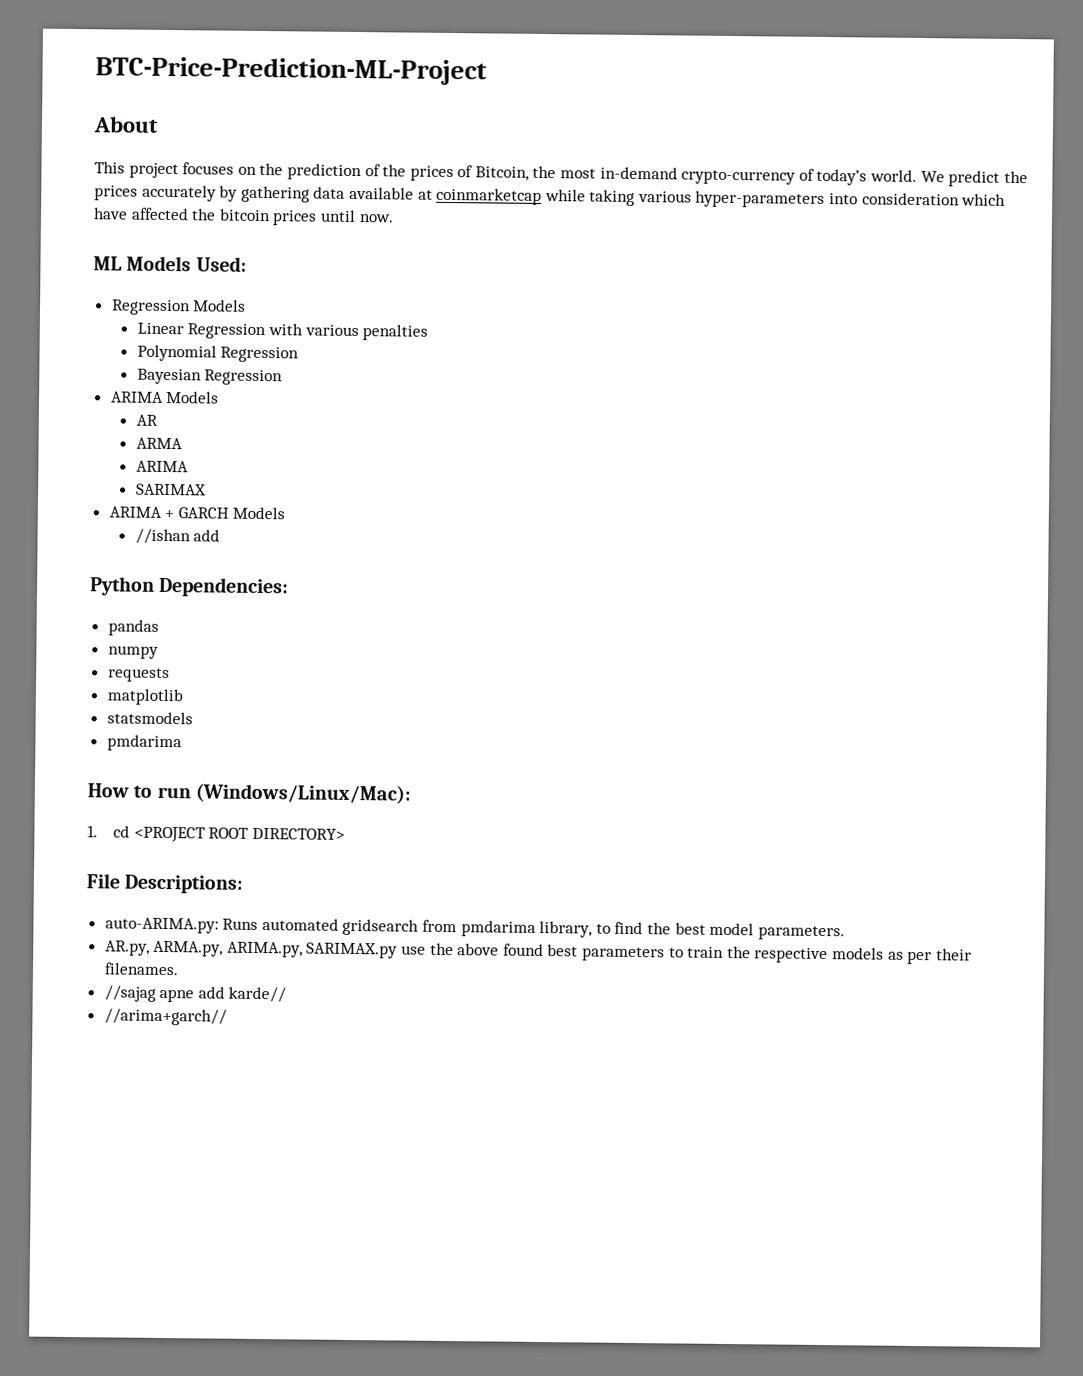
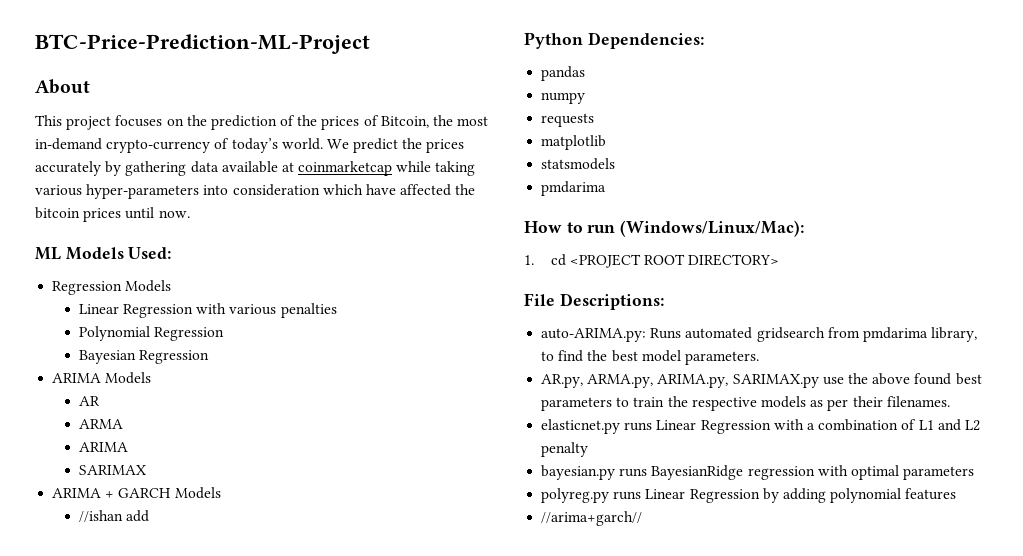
[103,985,287,1003] //sajag apne add karde// -> [541,419,980,434] [541,442,589,457] [541,465,975,480] [541,488,957,503] elasticnet.py runs Linear Regression with a combination of L1 and L2 penalty // bayesian.py runs BayesianRidge regression with optimal parameters // polyreg.py runs Linear Regression by adding polynomial features

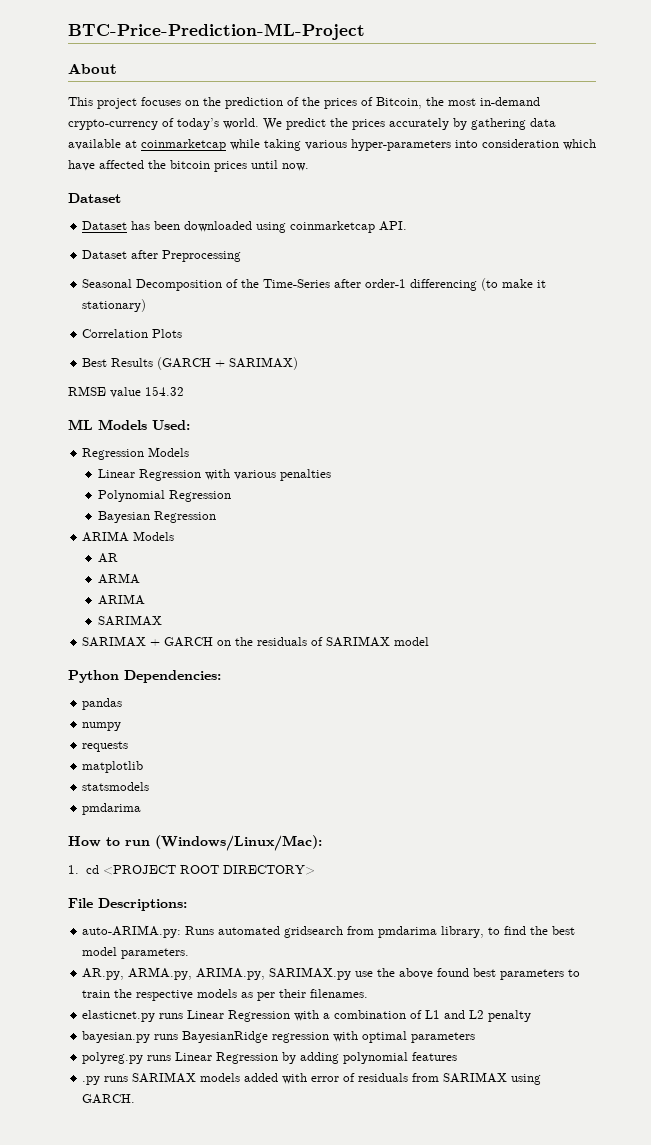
(190, 214) none -> [68,193,121,203] [82,221,408,233] [82,250,242,262] [82,278,547,291] [82,299,147,312] [82,329,183,338] [82,357,299,370] [68,386,184,398] // Dataset // Dataset has been downloaded using coinmarketcap API. // Dataset after Preprocessing // Seasonal Decomposition of the Time-Series after order-1 differencing (to make it stationary) // Correlation Plots // Best Results (GARCH + SARIMAX) // RMSE value 154.32
[52,488,102,498] ARIMA -> [82,636,147,647] SARIMAX
[174,487,221,499] [78,510,150,522] Models // //ishan add -> [217,636,430,647] on the residuals of SARIMAX model
[541,511,643,526] //arima+garch// -> [82,1072,542,1085] [82,1094,136,1104] .py runs SARIMAX models added with error of residuals from SARIMAX using GARCH.

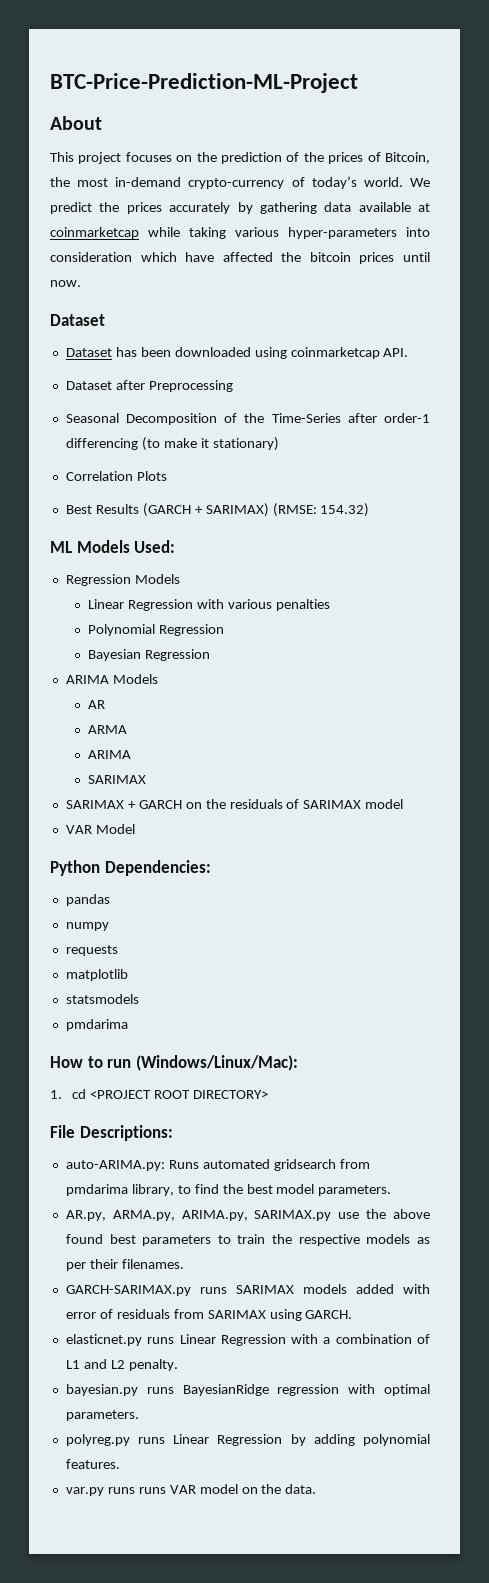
[68,386,184,398] // RMSE value 154.32 -> [272,503,370,517] (RMSE: 154.32)
(430, 641) none -> [65,824,135,834] // VAR Model
[82,1010,532,1022] [82,1031,476,1043] [82,1052,458,1064] [82,1076,101,1085] elasticnet.py runs Linear Regression with a combination of L1 and L2 penalty // bayesian.py runs BayesianRidge regression with optimal parameters // polyreg.py runs Linear Regression by adding polynomial features // .py -> [65,1285,191,1296] GARCH-SARIMAX.py
(136, 1099) none -> [65,1334,430,1346] [65,1359,178,1371] [65,1384,430,1396] [65,1410,139,1421] [65,1434,431,1446] [65,1459,120,1469] [65,1484,317,1496] // elasticnet.py runs Linear Regression with a combination of L1 and L2 penalty. // bayesian.py runs BayesianRidge regression with optimal parameters. // polyreg.py runs Linear Regression by adding polynomial features. // var.py runs runs VAR model on the data.

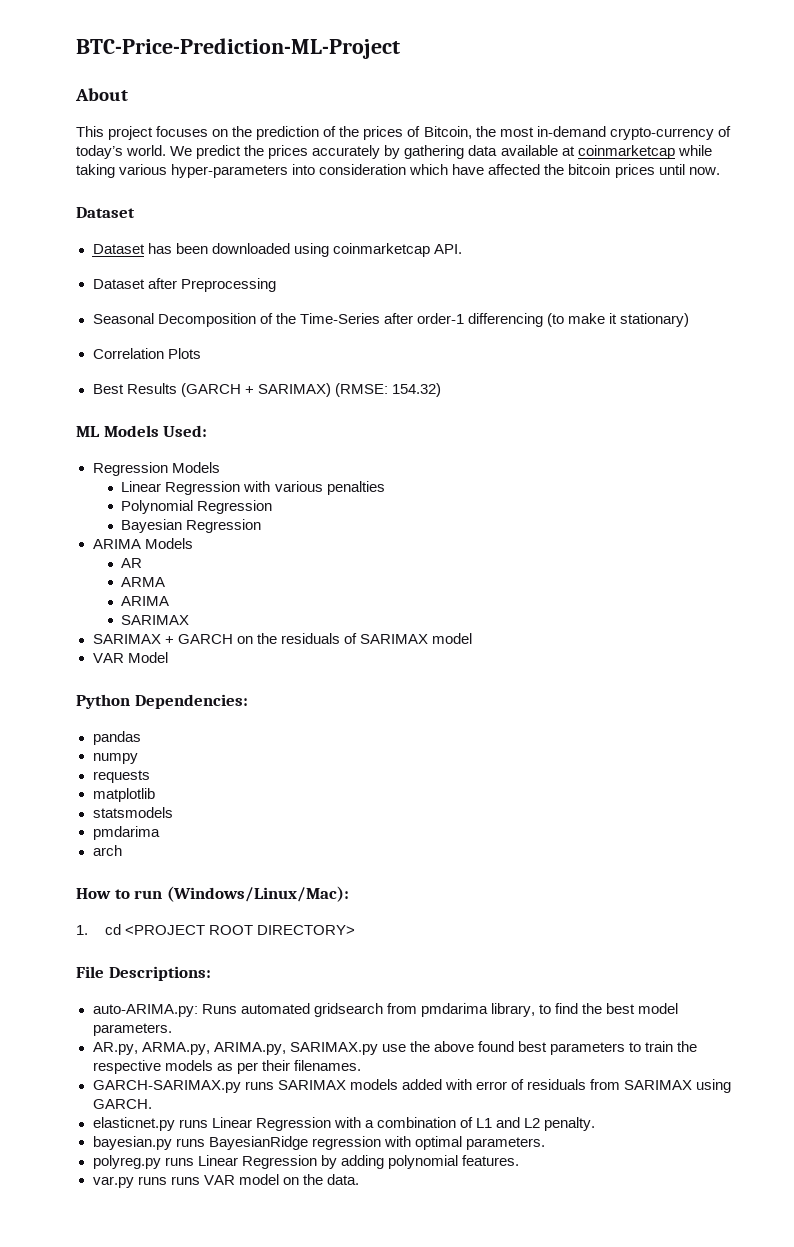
(128, 1025) none -> [92,845,122,856] // arch

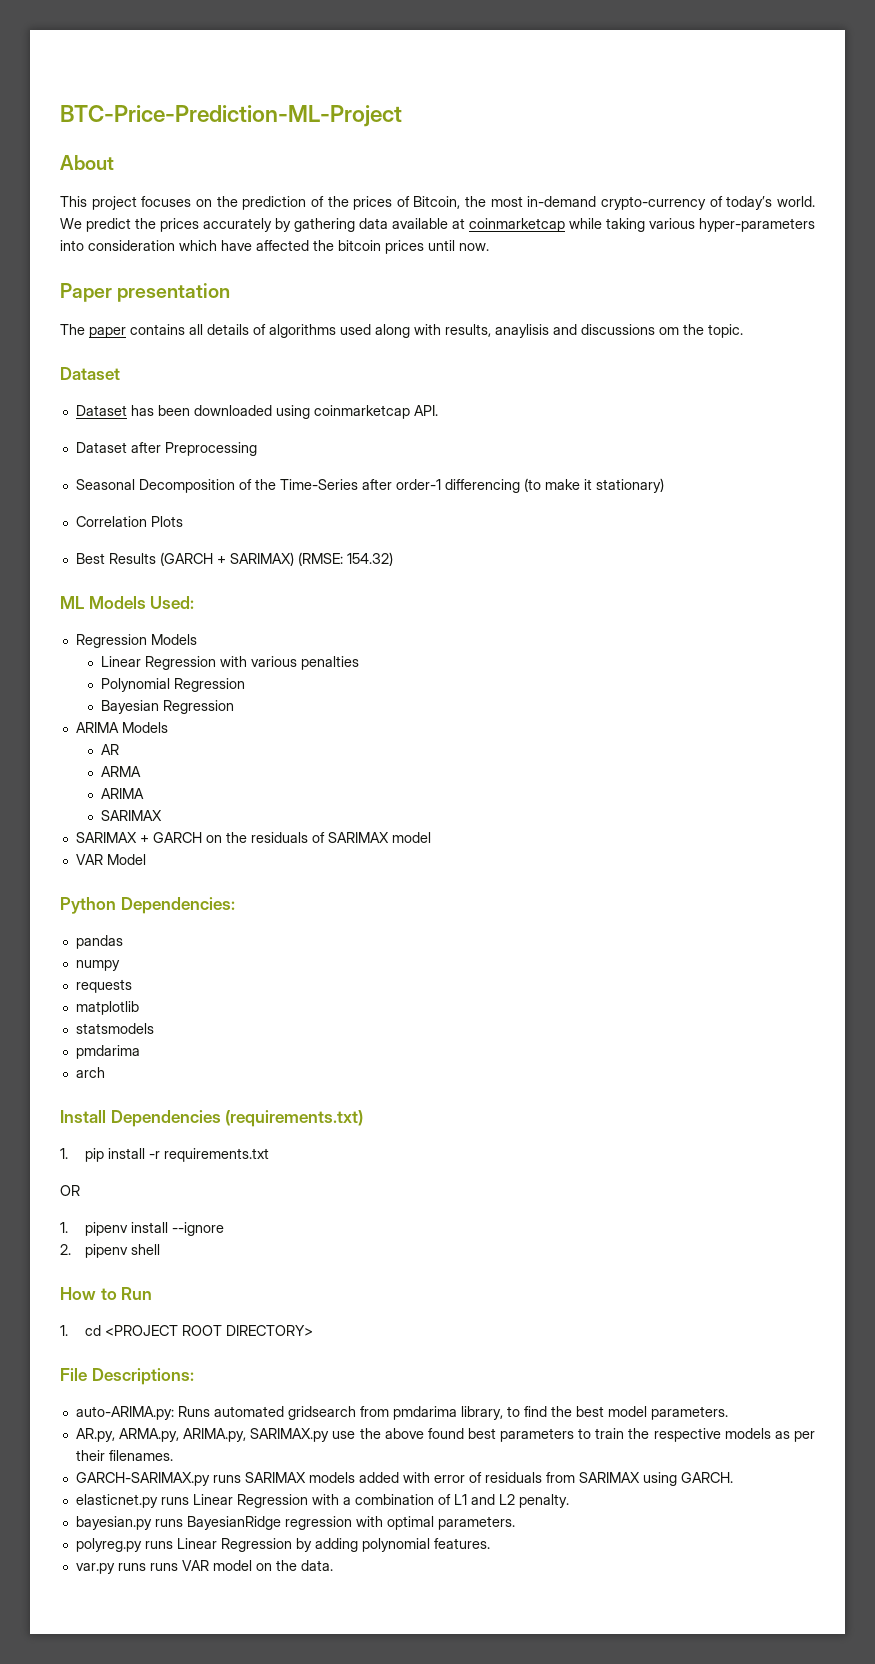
(720, 171) none -> [60,283,231,302] [60,324,743,338] // Paper presentation // The paper contains all details of algorithms used along with results, anaylisis and discussions om the topic.
(122, 850) none -> [60,1110,364,1127] [60,1148,269,1162] [60,1185,80,1196] [60,1222,224,1236] [60,1244,160,1258] // Install Dependencies (requirements.txt) // 1. pip install -r requirements.txt // OR // 1. pipenv install --ignore // 2. pipenv shell
[134,886,349,902] run (Windows/Linux/Mac): -> [121,1287,153,1300] Run

